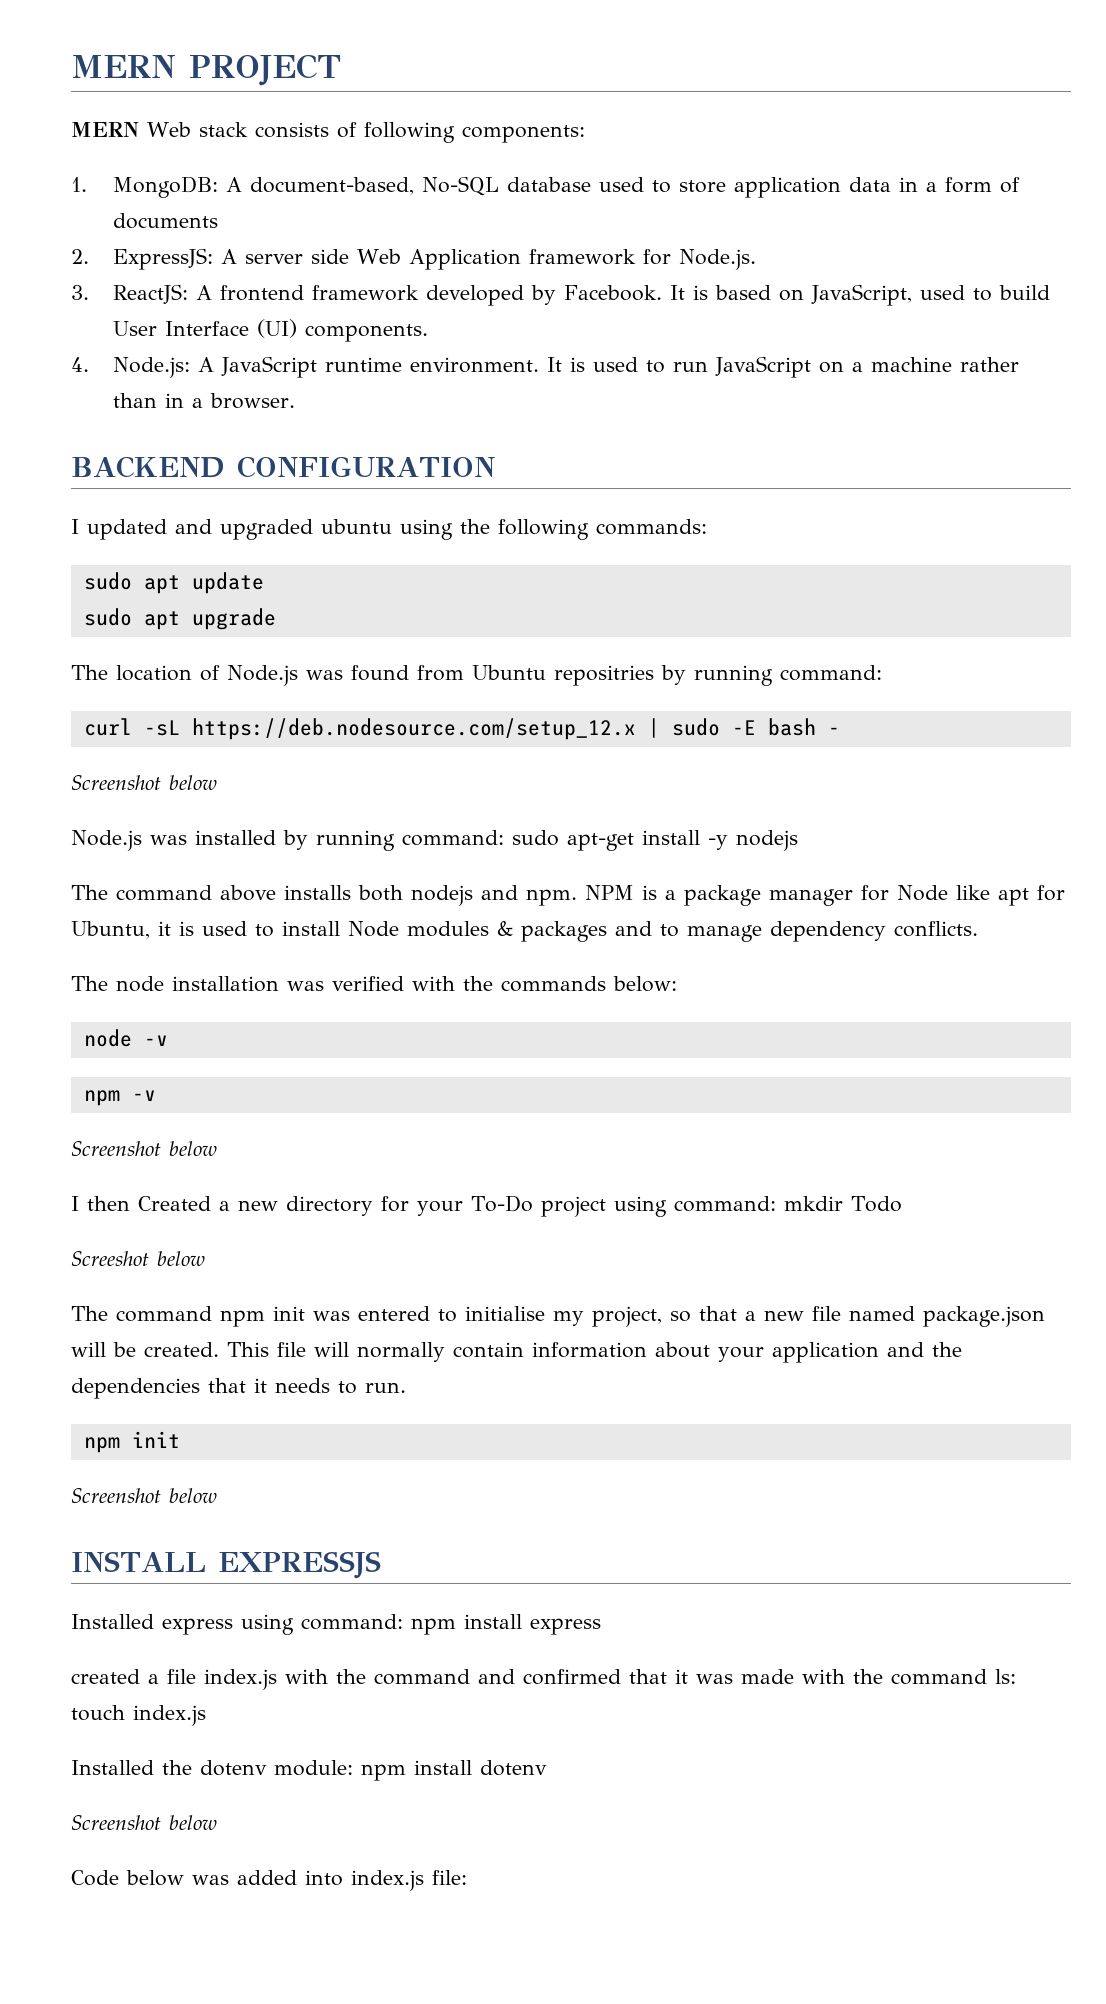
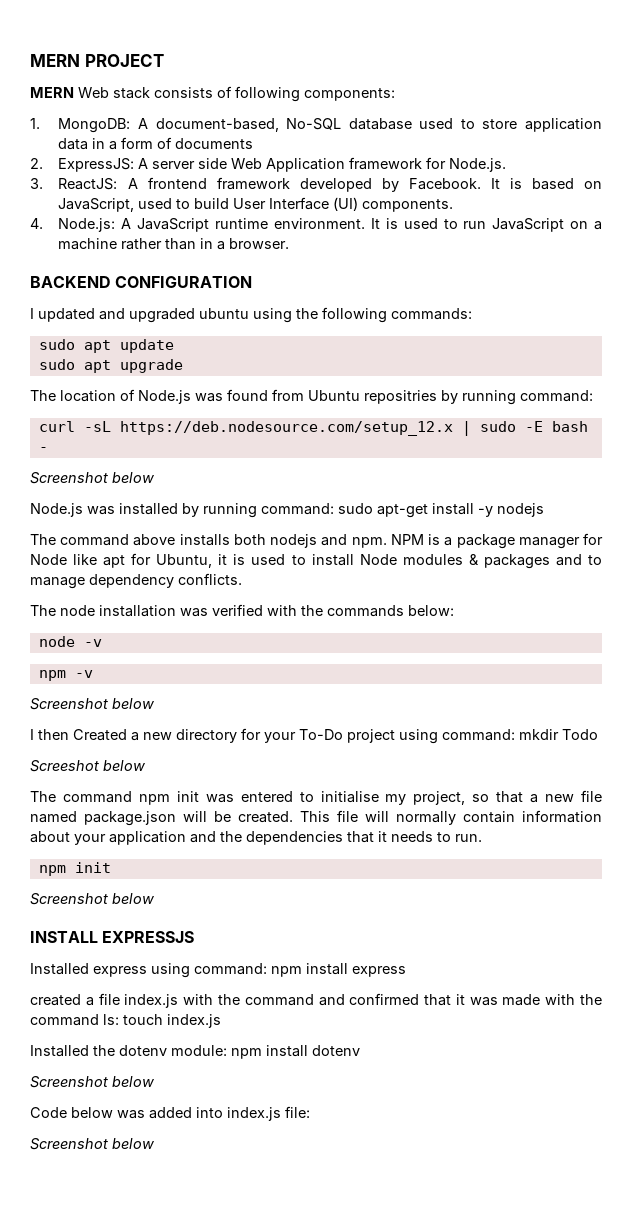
(467, 1877) none -> [30,1138,155,1150] // Screenshot below

